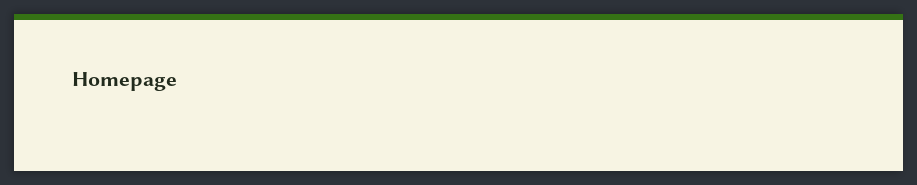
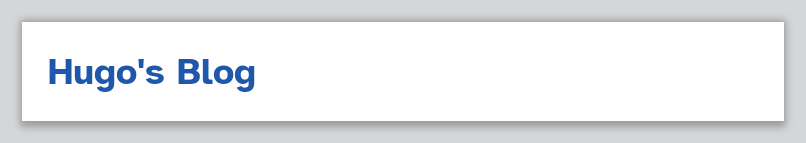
[72,72,177,91] Homepage -> [48,59,256,92] Hugo's Blog

